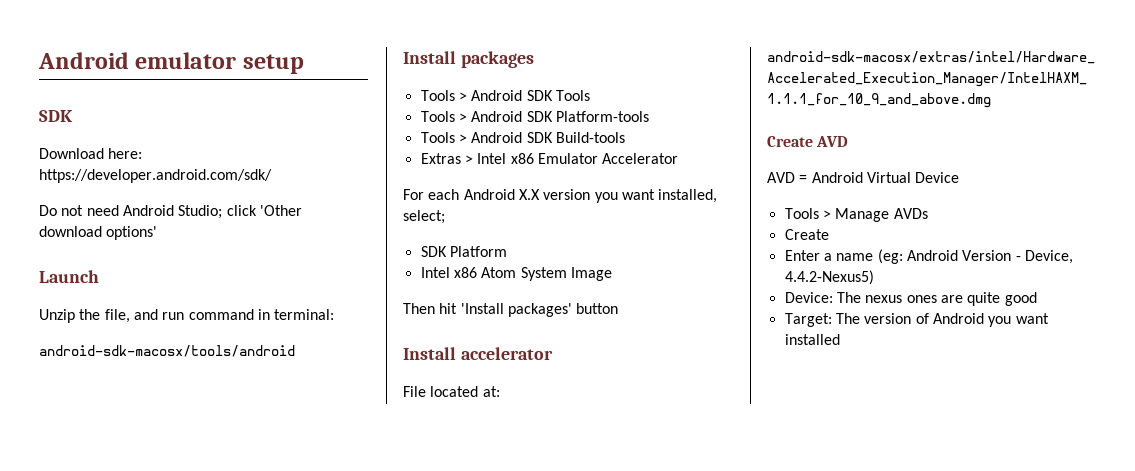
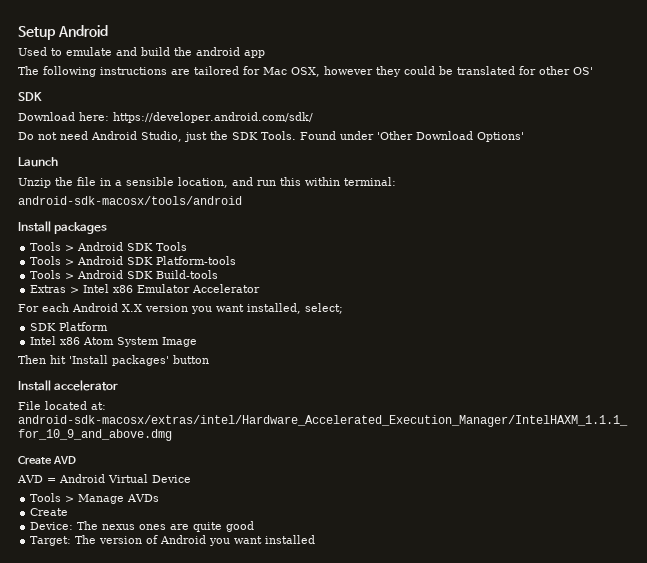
[38,52,304,74] Android emulator setup -> [18,25,108,40] [18,47,265,58] [18,66,593,77] Setup Android // Used to emulate and build the android app // The following instructions are tailored for Mac OSX, however they could be translated for other OS'
[178,205,302,219] [39,226,158,240] [39,270,99,283] [39,309,270,323] Studio; click 'Other download options' // Launch // Unzip the file, and run command in -> [141,131,524,142] [18,157,58,167] [18,177,340,188] Studio, just the SDK Tools. Found under 'Other Download Options' // Launch // Unzip the file in a sensible location, and run this within
[784,249,1073,264] [784,270,874,285] // Enter a name (eg: Android Version - Device, 4.4.2-Nexus5) -> (69, 512) none

